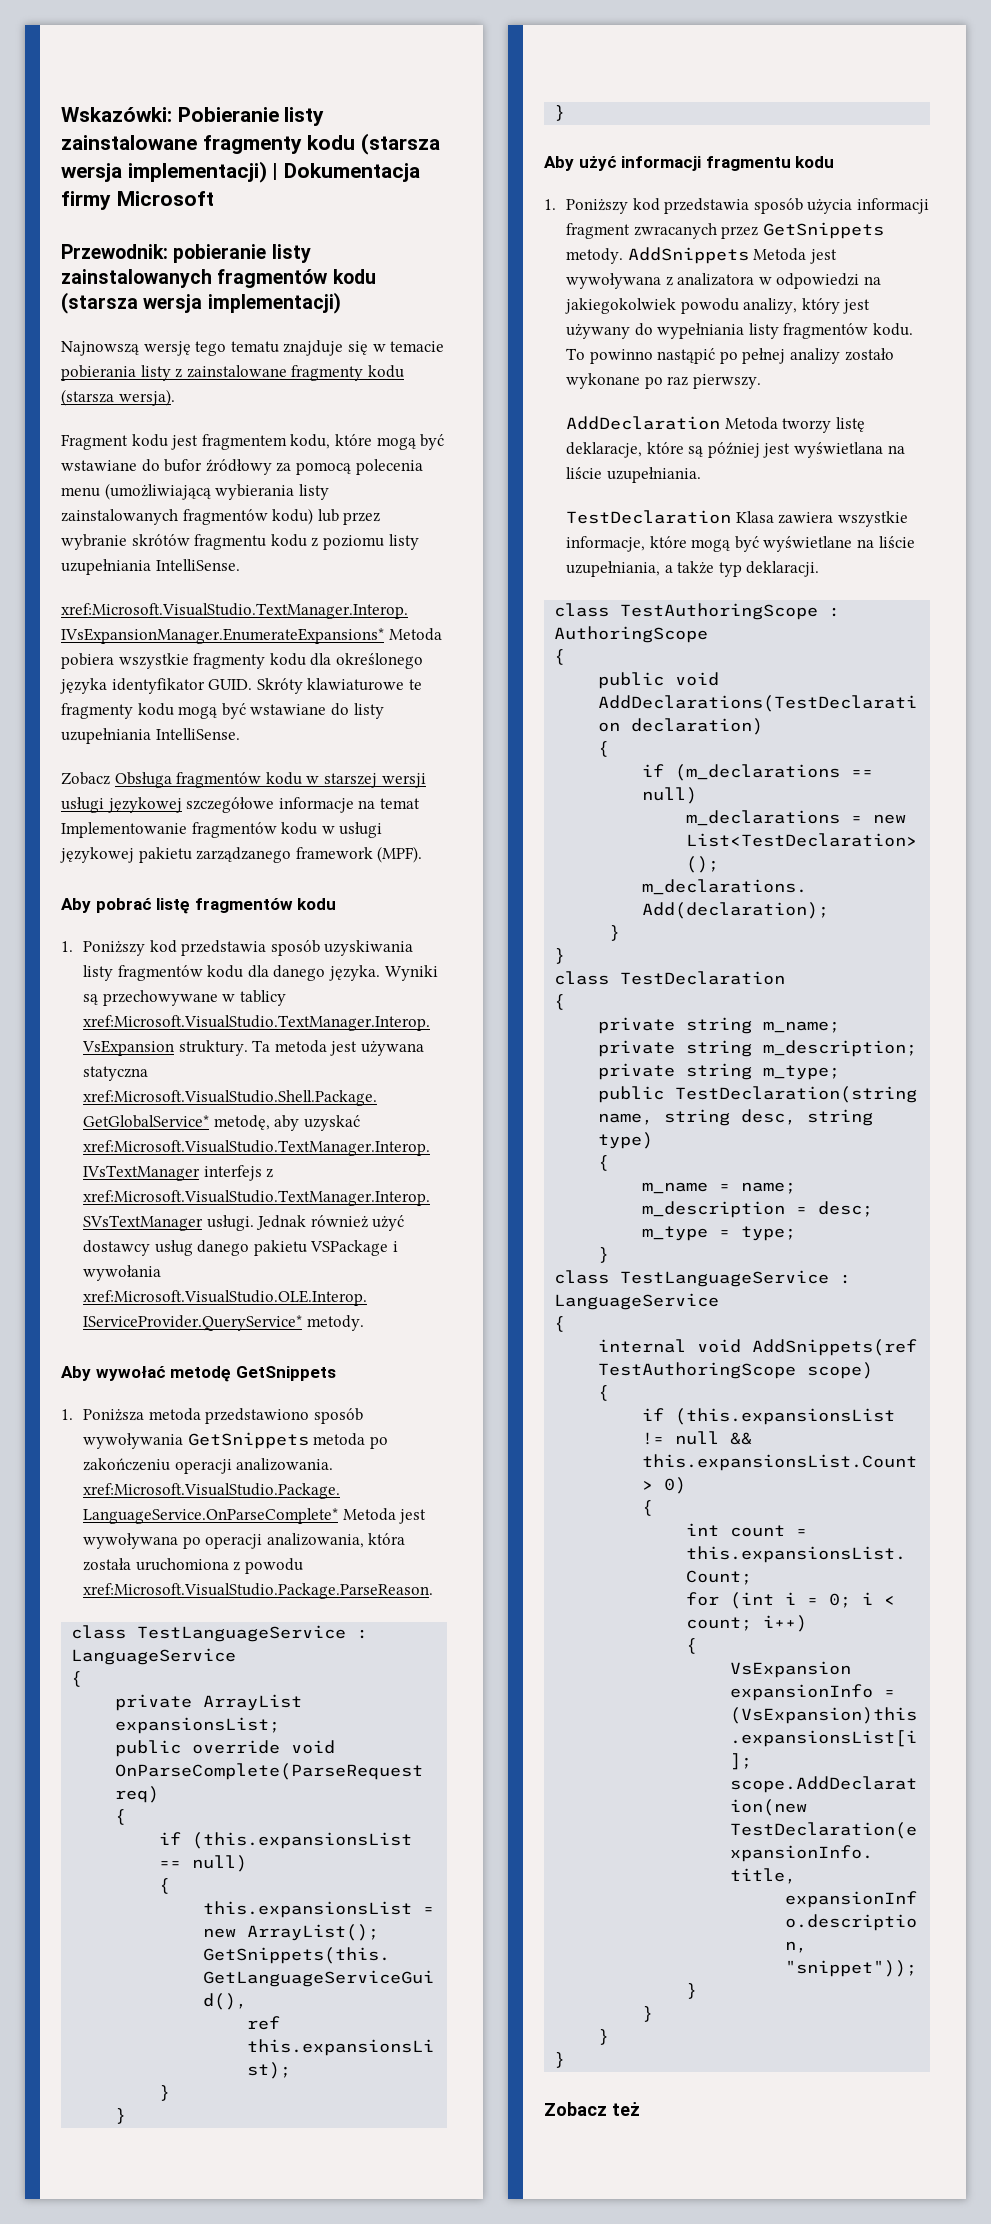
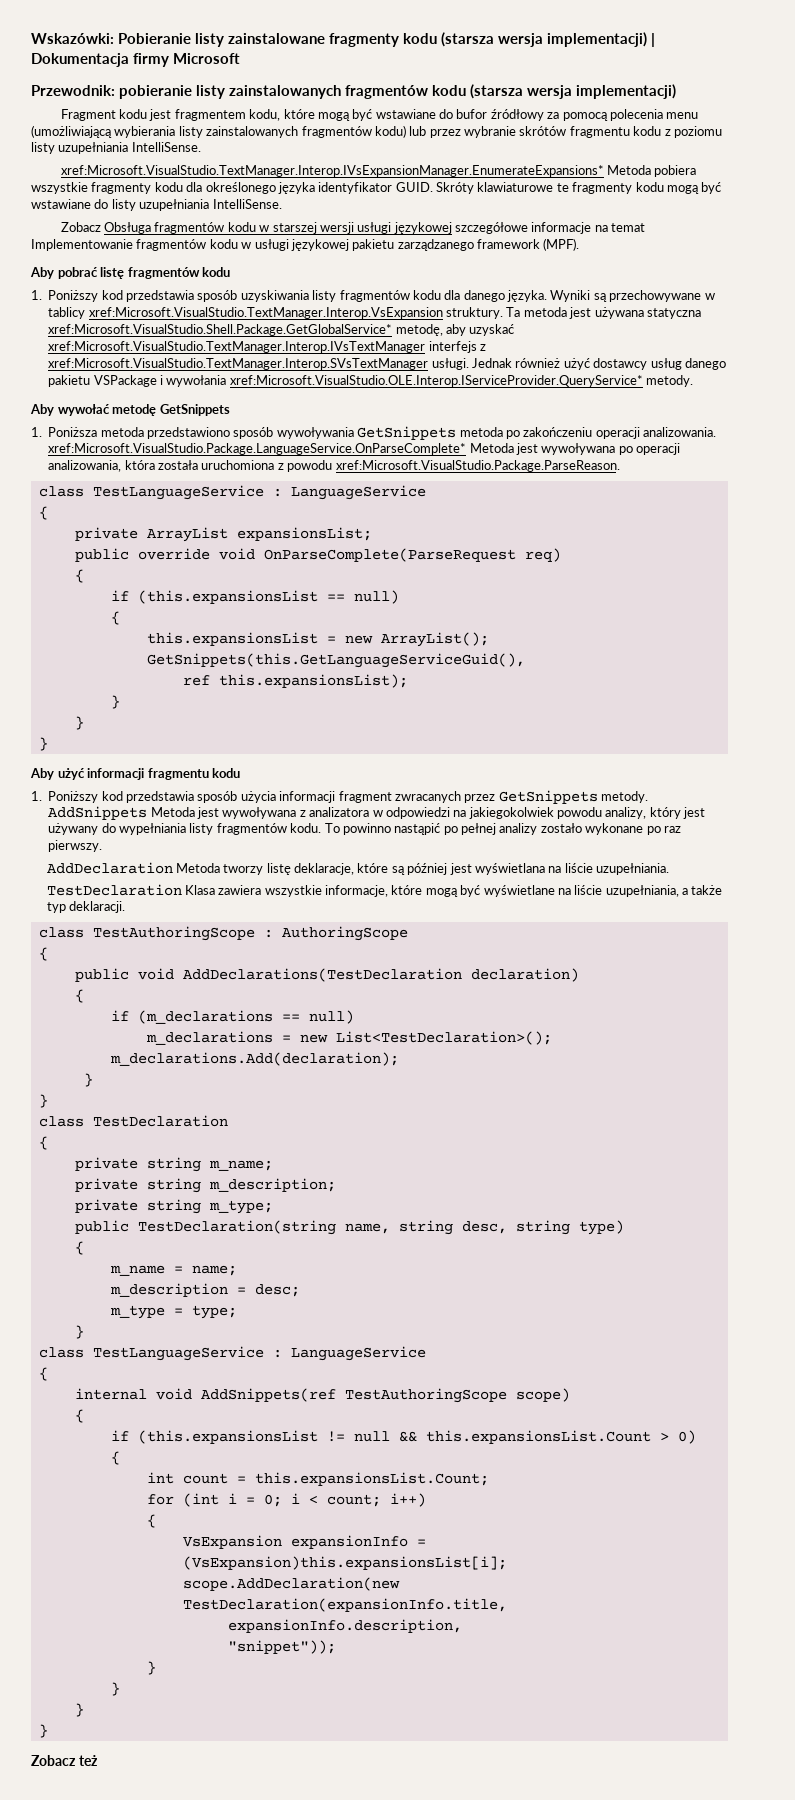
[61,340,445,356] [61,365,404,381] [61,389,175,406] // Najnowszą wersję tego tematu znajduje się w temacie pobierania listy z zainstalowane fragmenty kodu (starsza wersja). -> (676, 91) none

